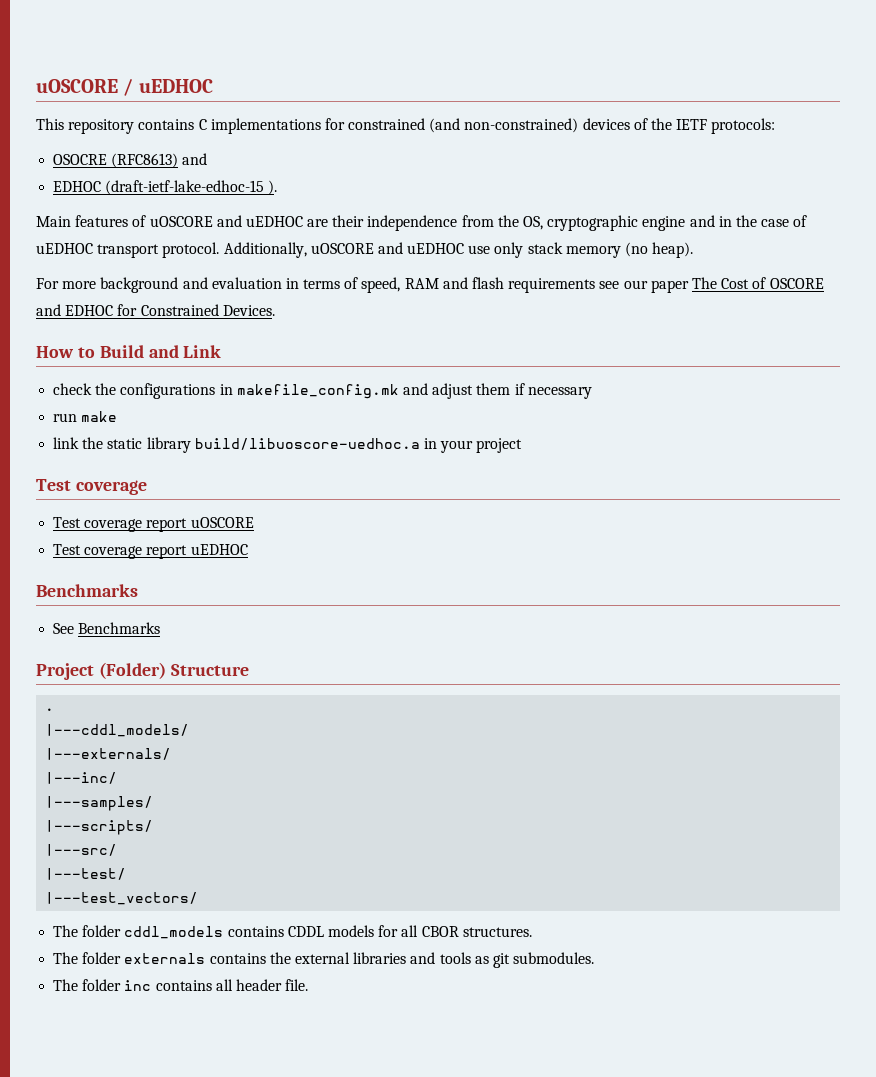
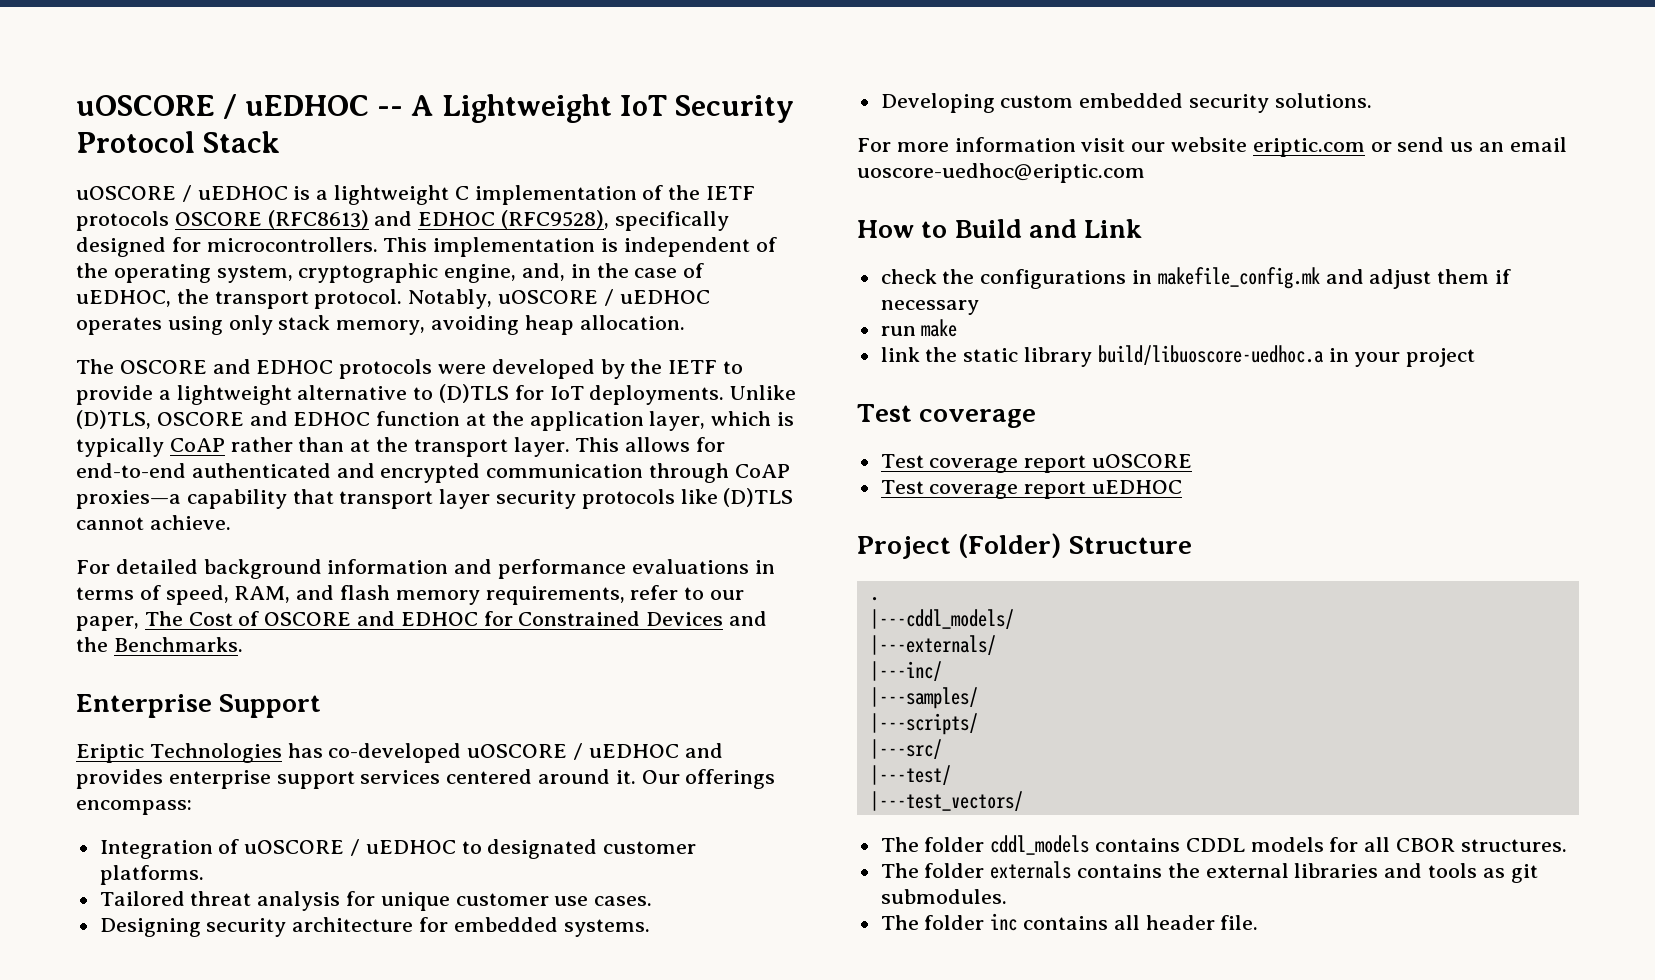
[36,79,213,96] [36,118,630,134] uOSCORE / uEDHOC // This repository contains C implementations for constrained (and non-constrained) devices -> [76,94,794,123] [76,131,281,153] [76,185,637,205] uOSCORE / uEDHOC -- A Lightweight IoT Security Protocol Stack // uOSCORE / uEDHOC is a lightweight C implementation
[711,118,776,134] [53,154,108,165] protocols: // OSOCRE -> [76,211,262,231] protocols OSCORE
[53,180,278,195] [36,215,808,231] [36,242,694,258] [36,277,282,293] // EDHOC (draft-ietf-lake-edhoc-15 ). // Main features of uOSCORE and uEDHOC are their independence from the OS, cryptographic engine and in the case of uEDHOC transport protocol. Additionally, uOSCORE and uEDHOC use only stack memory (no heap). // For more background and evaluation -> [418,210,729,231] [76,237,777,257] [76,263,705,283] [76,289,710,309] [76,315,685,335] [76,359,744,379] [76,384,797,405] [76,410,795,431] [76,437,726,457] [76,463,790,483] [76,488,794,509] [76,515,231,530] [76,559,749,579] EDHOC (RFC9528), specifically designed for microcontrollers. This implementation is independent of the operating system, cryptographic engine, and, in the case of uEDHOC, the transport protocol. Notably, uOSCORE / uEDHOC operates using only stack memory, avoiding heap allocation. // The OSCORE and EDHOC protocols were developed by the IETF to provide a lightweight alternative to (D)TLS for IoT deployments. Unlike (D)TLS, OSCORE and EDHOC function at the application layer, which is typically CoAP rather than at the transport layer. This allows for end-to-end authenticated and encrypted communication through CoAP proxies—a capability that transport layer security protocols like (D)TLS cannot achieve. // For detailed background information and performance evaluations
[404,278,439,289] RAM -> [234,586,291,603] RAM,
[508,278,689,293] requirements see our paper -> [395,585,745,605] [76,616,139,631] memory requirements, refer to our paper,
[222,305,275,316] Devices. -> [646,611,768,626] [76,637,243,652] [76,694,322,718] [76,743,723,763] [76,769,776,789] [76,800,192,815] [99,839,697,859] [99,865,204,885] [99,891,653,911] [99,917,650,937] [880,93,1372,113] [857,137,1567,157] [857,163,1145,183] Devices and the Benchmarks. // Enterprise Support // Eriptic Technologies has co-developed uOSCORE / uEDHOC and provides enterprise support services centered around it. Our offerings encompass: // Integration of uOSCORE / uEDHOC to designated customer platforms. // Tailored threat analysis for unique customer use cases. // Designing security architecture for embedded systems. // Developing custom embedded security solutions. // For more information visit our website eriptic.com or send us an email uoscore-uedhoc@eriptic.com
[36,584,138,597] [53,622,161,634] // Benchmarks // See Benchmarks -> (1183, 487) none

